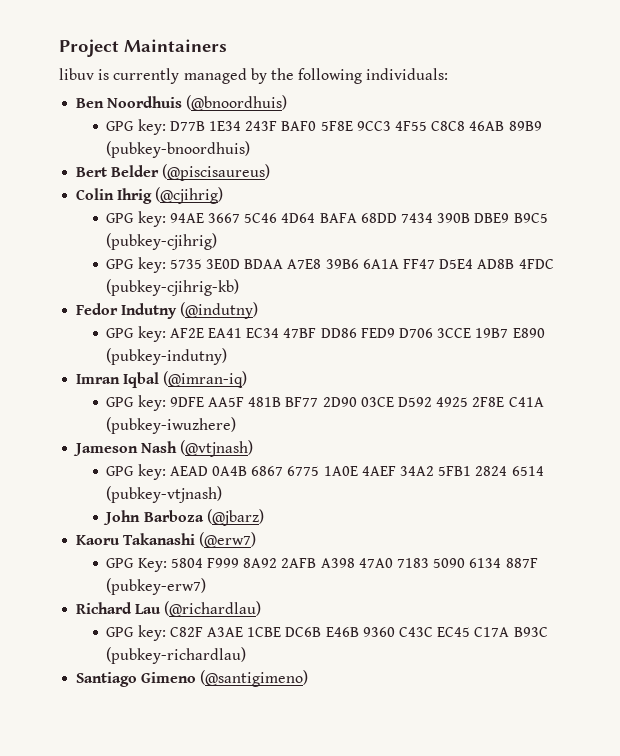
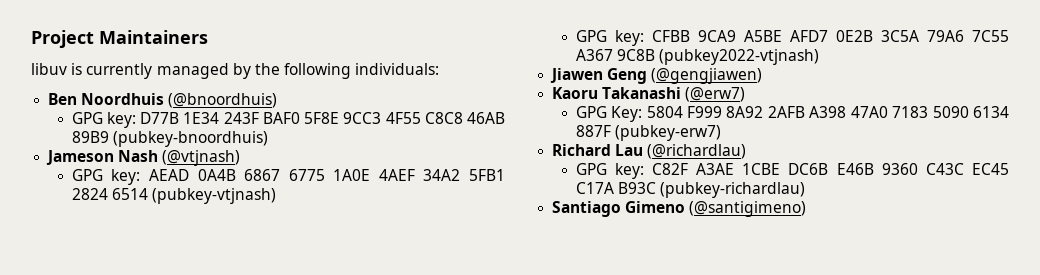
[76,164,271,181] [76,187,224,204] [106,211,548,227] [106,233,218,250] [106,257,554,273] [106,279,240,296] [76,302,259,319] [106,326,545,342] [106,348,228,365] [76,371,248,388] [106,395,544,411] [106,417,237,434] // Bert Belder (@piscisaureus) // Colin Ihrig (@cjihrig) // GPG key: 94AE 3667 5C46 4D64 BAFA 68DD 7434 390B DBE9 B9C5 (pubkey-cjihrig) // GPG key: 5735 3E0D BDAA A7E8 39B6 6A1A FF47 D5E4 AD8B 4FDC (pubkey-cjihrig-kb) // Fedor Indutny (@indutny) // GPG key: AF2E EA41 EC34 47BF DD86 FED9 D706 3CCE 19B7 E890 (pubkey-indutny) // Imran Iqbal (@imran-iq) // GPG key: 9DFE AA5F 481B BF77 2D90 03CE D592 4925 2F8E C41A (pubkey-iwuzhere) -> (268, 139) none
[103,509,264,526] John Barboza (@jbarz) -> [575,30,1009,46] [575,49,820,65] [550,68,763,84] GPG key: CFBB 9CA9 A5BE AFD7 0E2B 3C5A 79A6 7C55 A367 9C8B (pubkey2022-vtjnash) // Jiawen Geng (@gengjiawen)

